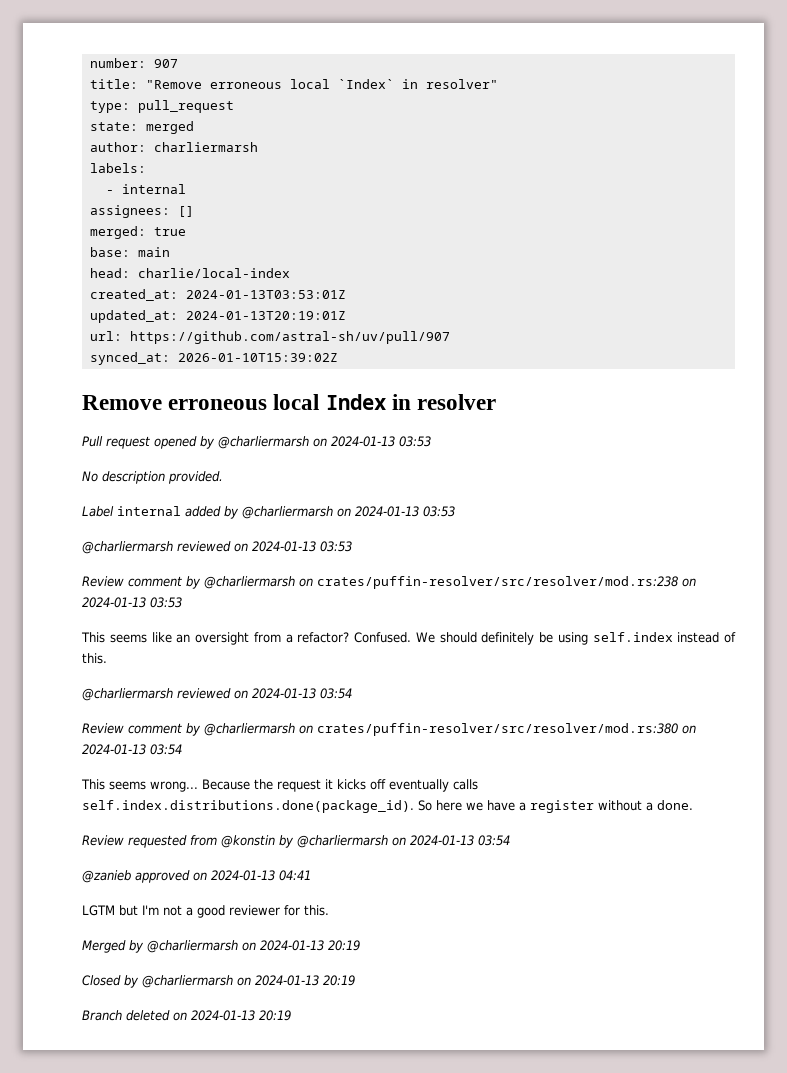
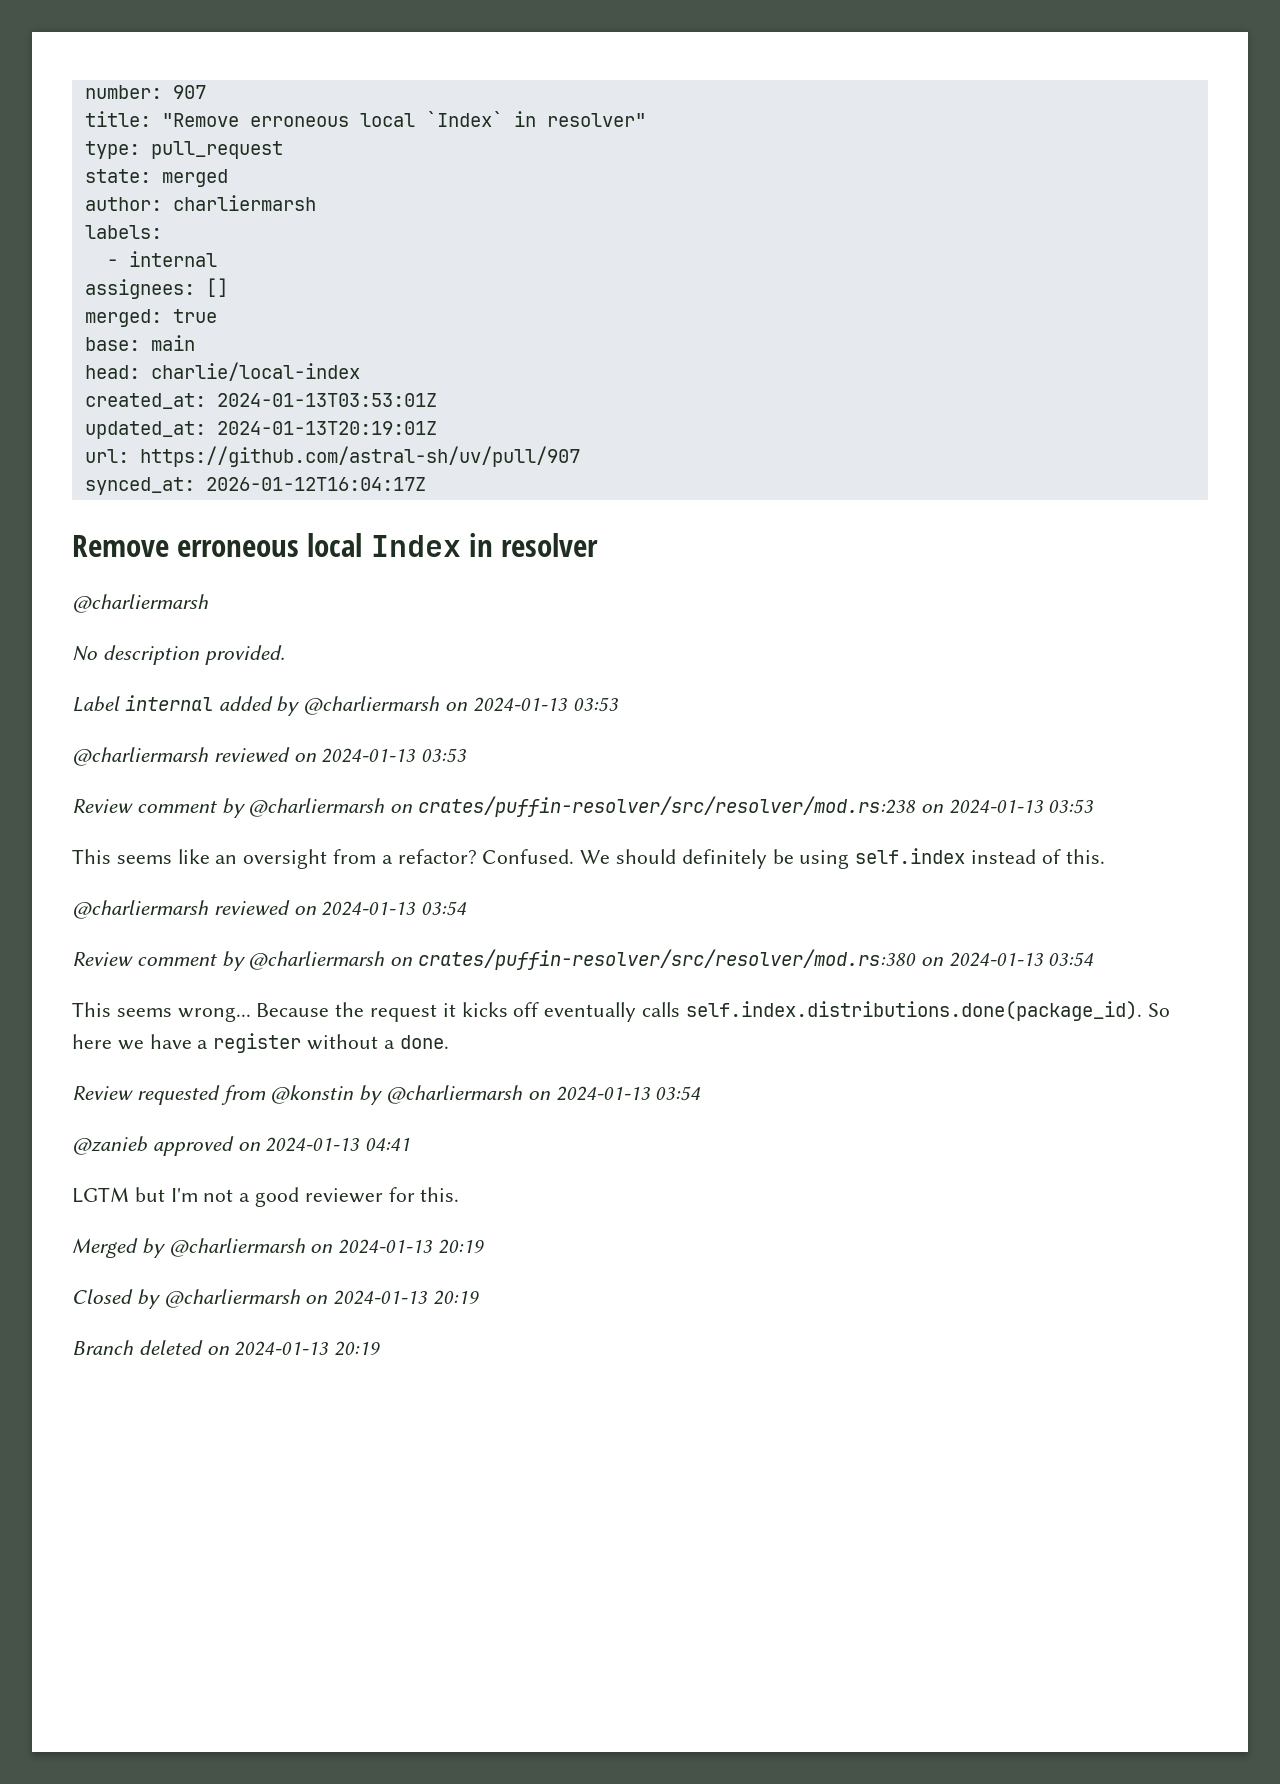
[177,353,338,362] 2026-01-10T15:39:02Z -> [205,477,426,491] 2026-01-12T16:04:17Z
[82,436,431,449] Pull request opened by @charliermarsh on 2024-01-13 03:53 -> [72,594,209,613] @charliermarsh

